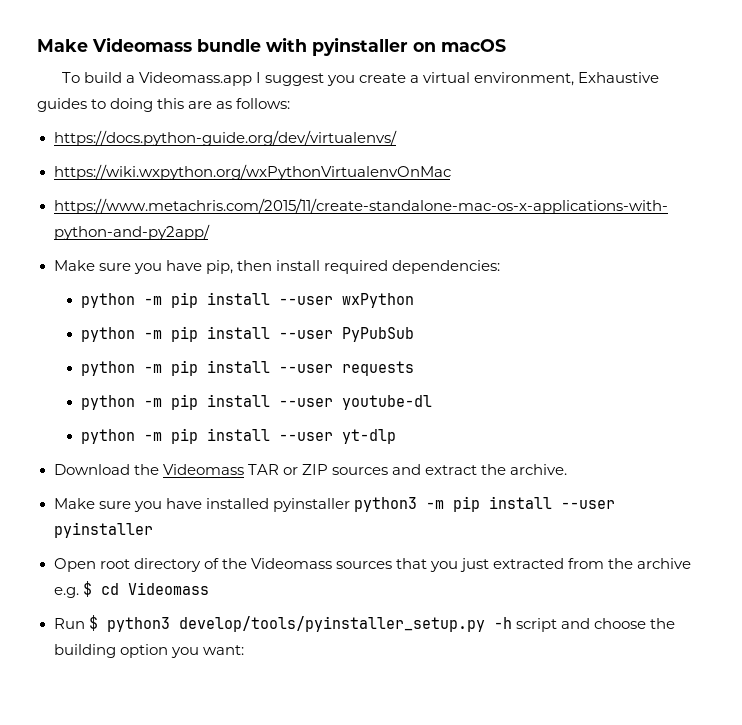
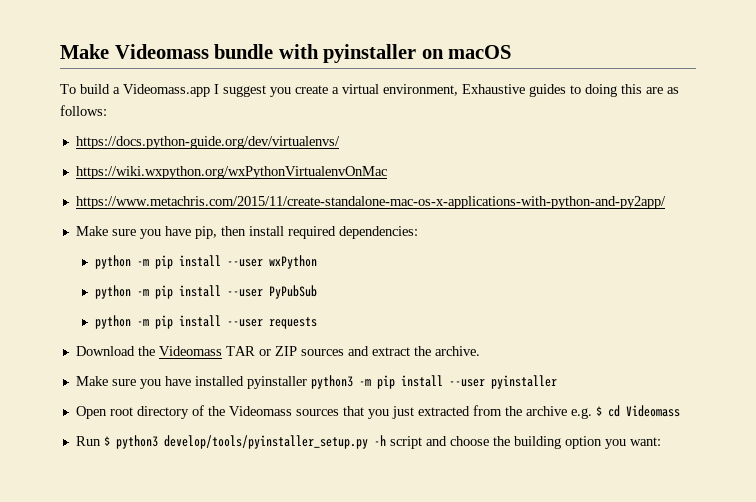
[80,394,432,410] [80,428,396,444] // python -m pip install --user youtube-dl // python -m pip install --user yt-dlp -> (318, 323) none

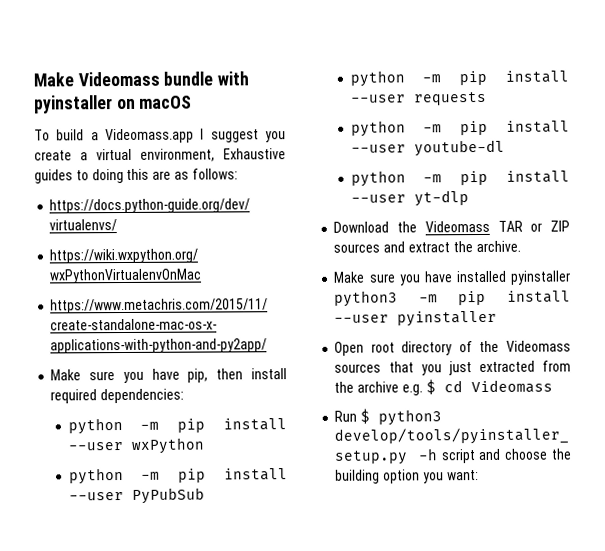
(318, 323) none -> [350,120,570,137] [350,139,505,157] [350,170,570,187] [350,190,469,207] // python -m pip install --user youtube-dl // python -m pip install --user yt-dlp

